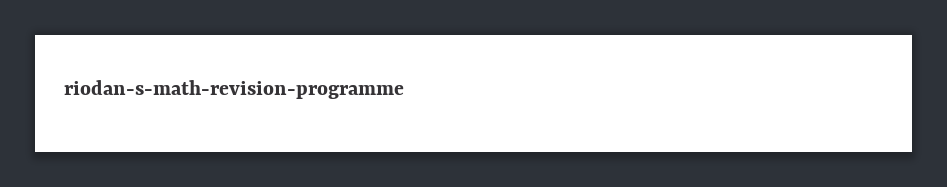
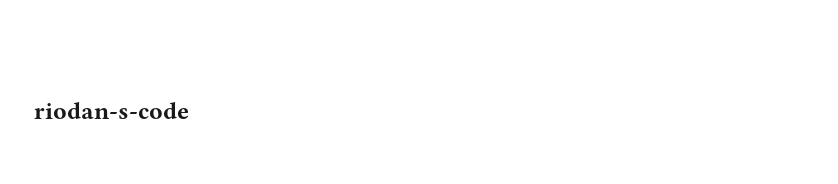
[64,80,404,99] riodan-s-math-revision-programme -> [34,102,189,119] riodan-s-code

